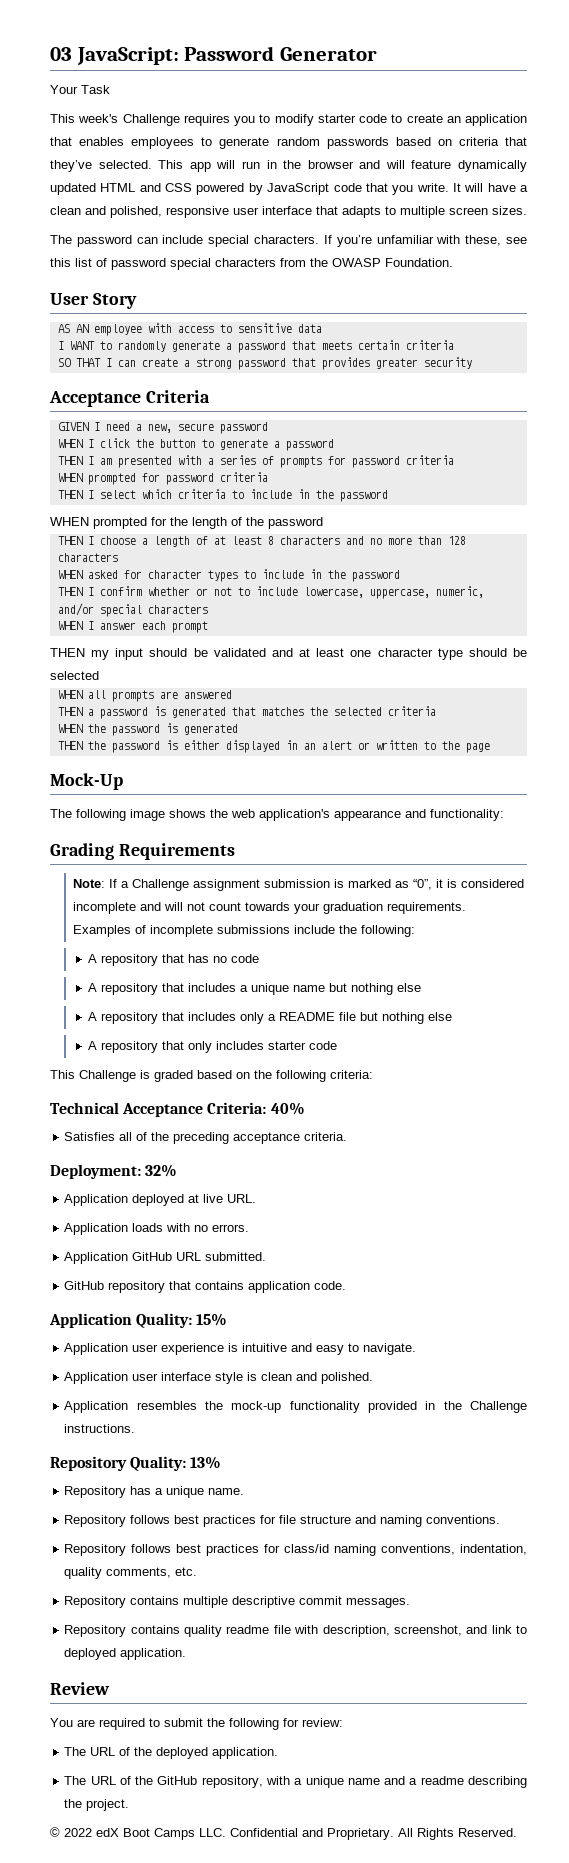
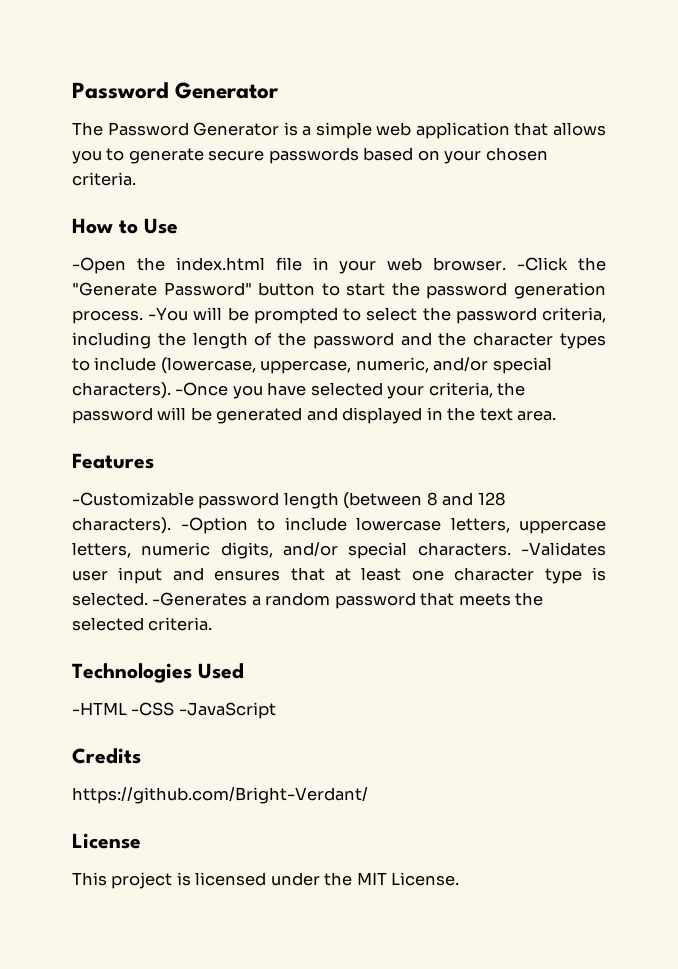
[50,47,179,65] 03 JavaScript: -> (72, 90) none
[50,85,110,94] [50,114,527,126] [50,137,528,149] [50,160,527,172] [50,183,528,195] [50,206,527,218] [50,235,527,247] [50,258,453,270] [50,293,137,309] [57,323,322,336] [57,340,454,353] [57,357,472,370] [49,390,210,407] [57,422,268,434] [57,438,334,451] [57,455,454,468] [57,472,268,485] [57,489,388,502] [50,517,167,529] Your Task // This week's Challenge requires you to modify starter code to create an application that enables employees to generate random passwords based on criteria that they’ve selected. This app will run in the browser and will feature dynamically updated HTML and CSS powered by JavaScript code that you write. It will have a clean and polished, responsive user interface that adapts to multiple screen sizes. // The password can include special characters. If you’re unfamiliar with these, see this list of password special characters from the OWASP Foundation. // User Story // AS AN employee with access to sensitive data // I WANT to randomly generate a password that meets certain criteria // SO THAT I can create a strong password that provides greater security // Acceptance Criteria // GIVEN I need a new, secure password // WHEN I click the button to generate a password // THEN I am presented with a series of prompts for password criteria // WHEN prompted for password criteria // THEN I select which criteria to include in the password // WHEN prompted for -> [72,122,606,139] [72,147,548,164] [72,172,136,186] [72,218,178,234] [72,257,607,274] [72,282,606,299] [72,307,606,324] [72,332,151,349] The Password Generator is a simple web application that allows you to generate secure passwords based on your chosen criteria. // How to Use // -Open the index.html file in your web browser. -Click the "Generate Password" button to start the password generation process. -You will be prompted to select the password criteria, including
[57,536,466,547] [57,553,118,562] [57,569,400,582] [57,586,484,599] [57,603,208,617] [57,621,208,633] [50,648,293,660] // THEN I choose a length of at least 8 characters and no more than 128 characters // WHEN asked for character types to include in the password // THEN I confirm whether or not to include lowercase, uppercase, numeric, and/or special characters // WHEN I answer each prompt // THEN my input should be validated and -> [400,332,606,349] [72,357,552,374] [72,382,526,399] [72,407,557,424] [72,453,154,469] [72,492,506,509] [72,517,606,534] [72,542,606,559] [72,567,325,584] and the character types to include (lowercase, uppercase, numeric, and/or special characters). -Once you have selected your criteria, the password will be generated and displayed in the text area. // Features // -Customizable password length (between 8 and 128 characters). -Option to include lowercase letters, uppercase letters, numeric digits, and/or special characters. -Validates user input and ensures that
[468,648,527,657] [50,671,99,680] [57,690,232,702] [57,706,436,719] [57,723,238,736] [57,740,490,753] [50,773,123,790] [50,809,504,821] [50,843,235,860] [73,879,525,891] [73,902,467,914] [73,925,416,937] [87,954,259,966] [87,983,421,995] [87,1012,452,1024] [87,1041,337,1053] [50,1070,373,1082] [50,1102,305,1117] [64,1132,348,1144] [50,1164,178,1179] [64,1194,257,1206] [64,1223,250,1235] [64,1252,267,1264] [64,1281,347,1293] [49,1313,228,1328] [64,1343,417,1355] [64,1372,374,1384] [64,1401,527,1413] [64,1424,136,1433] [50,1456,222,1471] [64,1486,245,1498] [64,1515,501,1527] [64,1544,527,1556] [64,1567,198,1579] [64,1596,411,1608] [64,1625,527,1637] [64,1648,187,1660] [50,1682,110,1695] [50,1718,343,1730] [64,1747,279,1759] [64,1776,527,1788] [64,1799,130,1811] [50,1827,517,1840] should be selected // WHEN all prompts are answered // THEN a password is generated that matches the selected criteria // WHEN the password is generated // THEN the password is either displayed in an alert or written to the page // Mock-Up // The following image shows the web application's appearance and functionality: // Grading Requirements // Note: If a Challenge assignment submission is marked as “0”, it is considered incomplete and will not count towards your graduation requirements. Examples of incomplete submissions include the following: // A repository that has no code // A repository that includes a unique name but nothing else // A repository that includes only a README file but nothing else // A repository that only includes starter code // This Challenge is graded based on the following criteria: // Technical Acceptance Criteria: 40% // Satisfies all of the preceding acceptance criteria. // Deployment: 32% // Application deployed at live URL. // Application loads with no errors. // Application GitHub URL submitted. // GitHub repository that contains application code. // Application Quality: 15% // Application user experience is intuitive and easy to navigate. // Application user interface style is clean and polished. // Application resembles the mock-up functionality provided in the Challenge instructions. // Repository Quality: 13% // Repository has a unique name. // Repository follows best practices for file structure and naming conventions. // Repository follows best practices for class/id naming conventions, indentation, quality comments, etc. // Repository contains multiple descriptive commit messages. // Repository contains quality readme file with description, screenshot, and link to deployed application. // Review // You are required to submit the following for review: // The URL of the deployed application. // The URL of the GitHub repository, with a unique name and a readme describing the project. // © 2022 edX Boot Camps LLC. Confidential and Proprietary. All Rights Reserved. -> [591,567,606,581] [72,592,544,609] [72,617,213,631] [72,663,244,683] [72,702,276,719] [72,748,141,764] [72,787,368,804] [72,833,141,849] [72,872,460,889] is selected. -Generates a random password that meets the selected criteria. // Technologies Used // -HTML -CSS -JavaScript // Credits // https://github.com/Bright-Verdant/ // License // This project is licensed under the MIT License.

